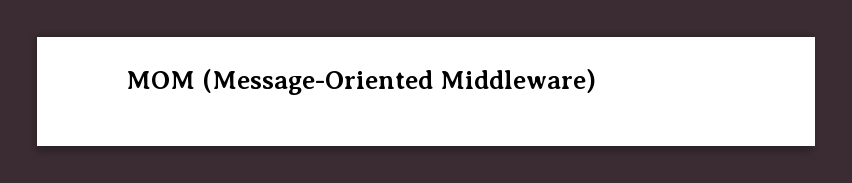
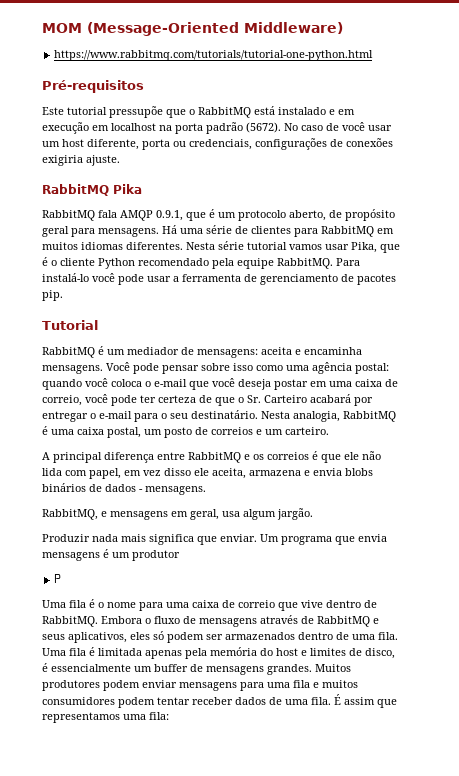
(597, 81) none -> [54,50,374,61] [42,80,144,93] [42,106,355,118] [42,122,392,134] [42,138,393,150] [42,155,120,166] [42,184,142,196] [42,209,395,221] [42,225,394,237] [42,241,400,253] [42,257,360,269] [42,273,396,285] [42,290,63,301] [42,320,98,330] [42,346,362,358] [42,362,389,374] [42,378,398,390] [42,394,373,406] [42,410,396,422] [42,426,329,438] [42,451,381,463] [42,468,373,479] [42,483,206,495] [42,508,313,520] [42,534,387,545] [42,549,180,561] [54,574,62,583] [42,599,377,611] [42,615,379,627] [42,631,398,643] [42,647,395,659] [42,663,351,675] [42,680,358,691] [42,694,397,708] [42,712,169,723] // https://www.rabbitmq.com/tutorials/tutorial-one-python.html // Pré-requisitos // Este tutorial pressupõe que o RabbitMQ está instalado e em execução em localhost na porta padrão (5672). No caso de você usar um host diferente, porta ou credenciais, configurações de conexões exigiria ajuste. // RabbitMQ Pika // RabbitMQ fala AMQP 0.9.1, que é um protocolo aberto, de propósito geral para mensagens. Há uma série de clientes para RabbitMQ em muitos idiomas diferentes. Nesta série tutorial vamos usar Pika, que é o cliente Python recomendado pela equipe RabbitMQ. Para instalá-lo você pode usar a ferramenta de gerenciamento de pacotes pip. // Tutorial // RabbitMQ é um mediador de mensagens: aceita e encaminha mensagens. Você pode pensar sobre isso como uma agência postal: quando você coloca o e-mail que você deseja postar em uma caixa de correio, você pode ter certeza de que o Sr. Carteiro acabará por entregar o e-mail para o seu destinatário. Nesta analogia, RabbitMQ é uma caixa postal, um posto de correios e um carteiro. // A principal diferença entre RabbitMQ e os correios é que ele não lida com papel, em vez disso ele aceita, armazena e envia blobs binários de dados - mensagens. // RabbitMQ, e mensagens em geral, usa algum jargão. // Produzir nada mais significa que enviar. Um programa que envia mensagens é um produtor // P // Uma fila é o nome para uma caixa de correio que vive dentro de RabbitMQ. Embora o fluxo de mensagens através de RabbitMQ e seus aplicativos, eles só podem ser armazenados dentro de uma fila. Uma fila é limitada apenas pela memória do host e limites de disco, é essencialmente um buffer de mensagens grandes. Muitos produtores podem enviar mensagens para uma fila e muitos consumidores podem tentar receber dados de uma fila. É assim que representamos uma fila:

